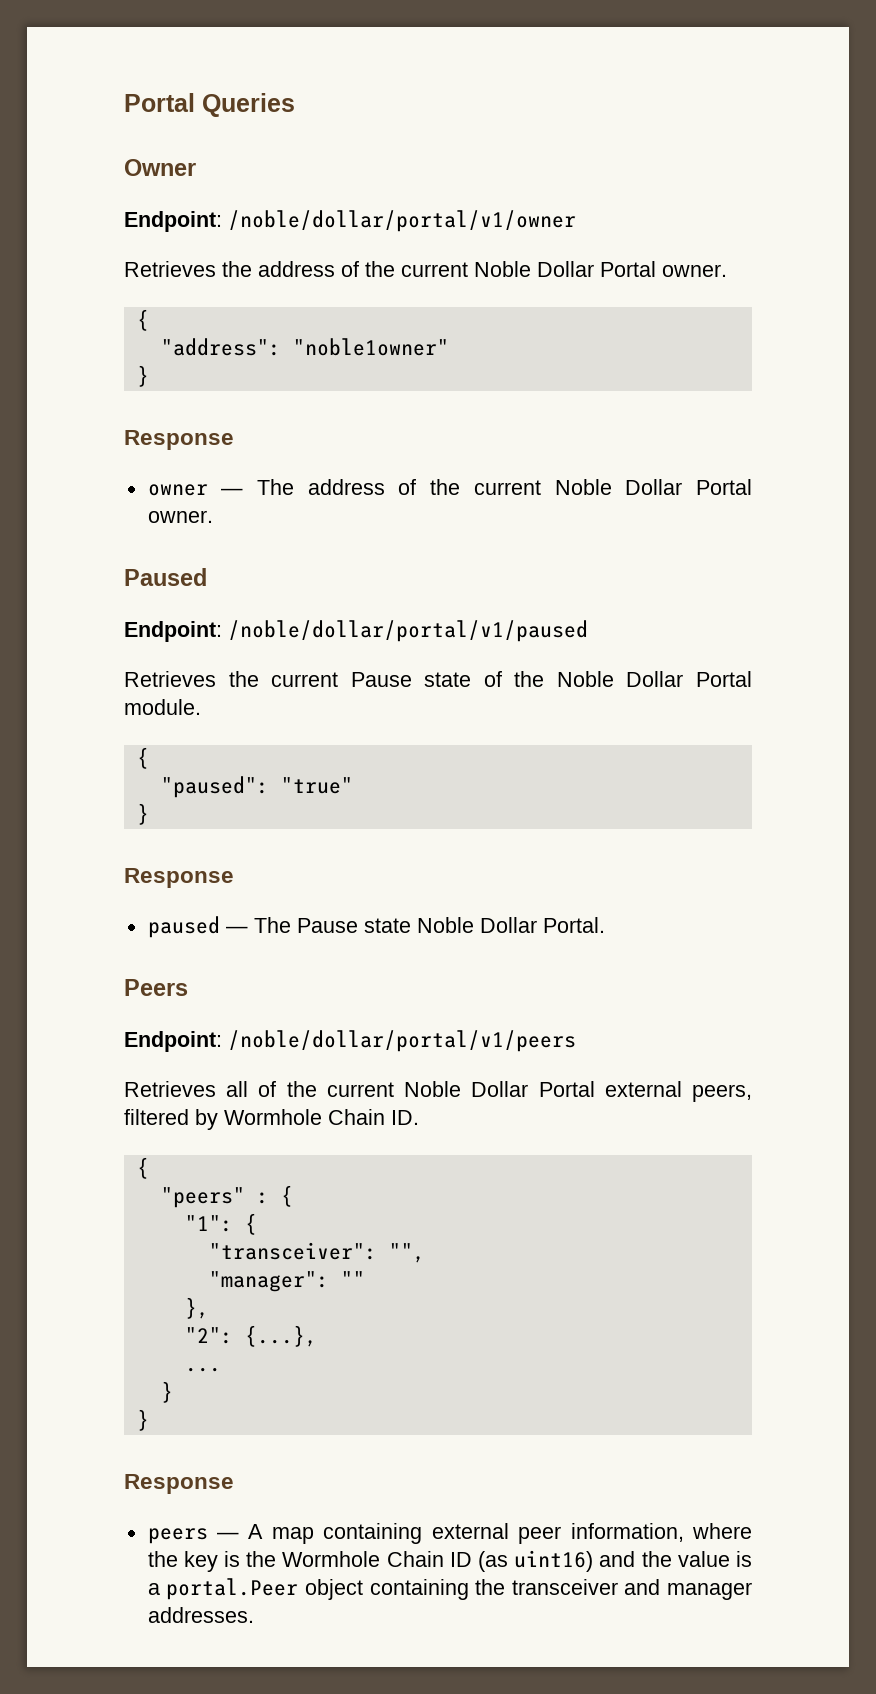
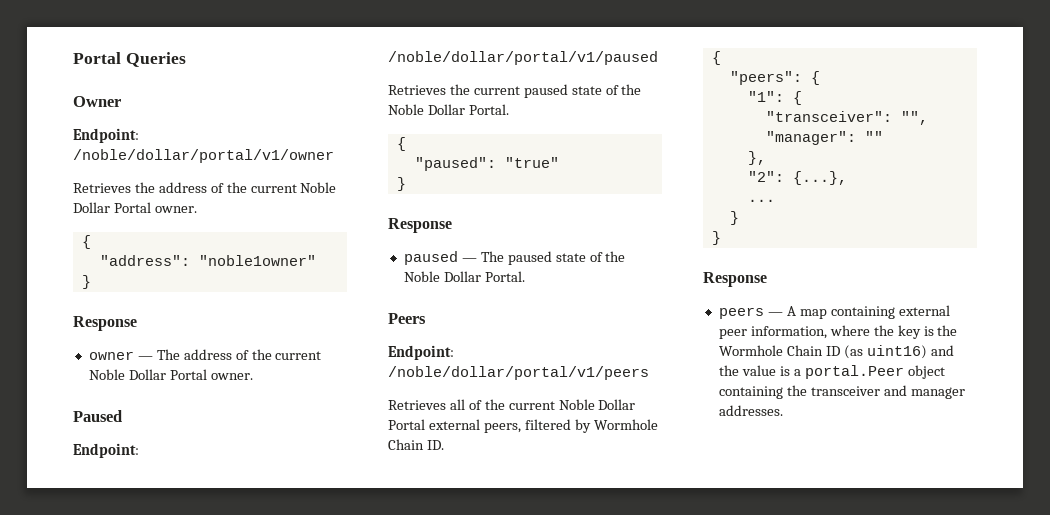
[350,671,752,687] [124,699,201,715] Pause state of the Noble Dollar Portal module. -> [523,84,642,98] [388,104,509,115] paused state of the Noble Dollar Portal.
[296,918,411,933] Pause state -> [507,251,626,265] paused state of the
[160,1187,269,1208] "peers" : -> [729,71,802,85] "peers":

